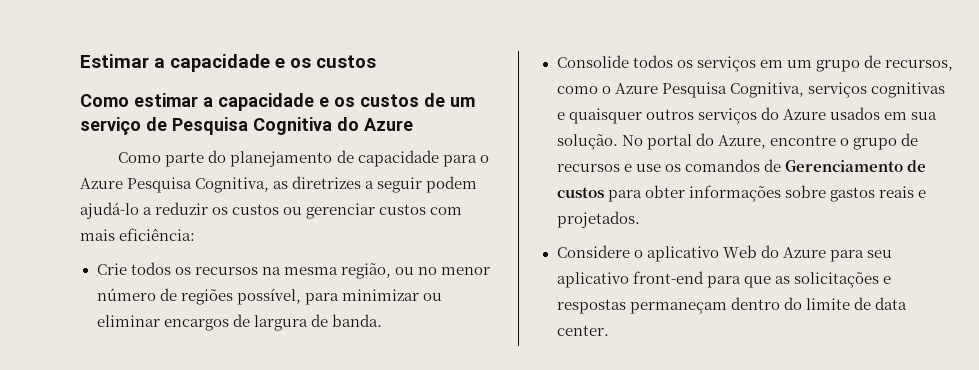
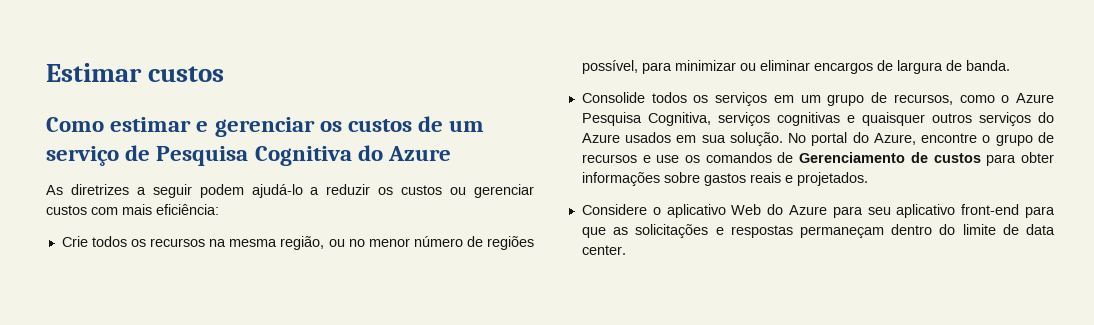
[154,54,311,72] a capacidade e os -> (142, 72) none
[203,93,329,111] a capacidade e -> [196,117,315,137] e gerenciar
[118,150,489,167] [80,177,289,193] Como parte do planejamento de capacidade para o Azure Pesquisa Cognitiva, as -> [46,185,63,195] As

